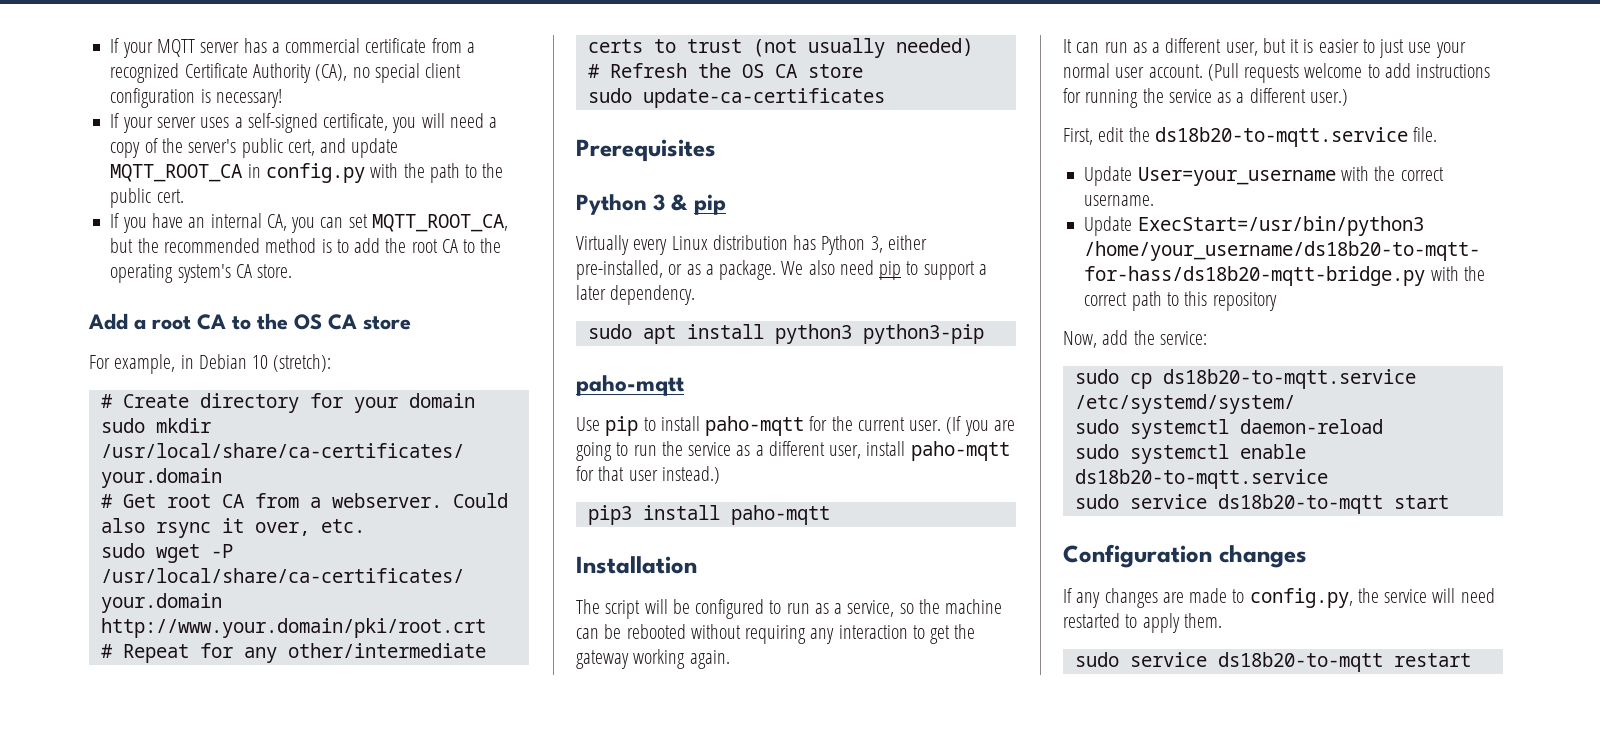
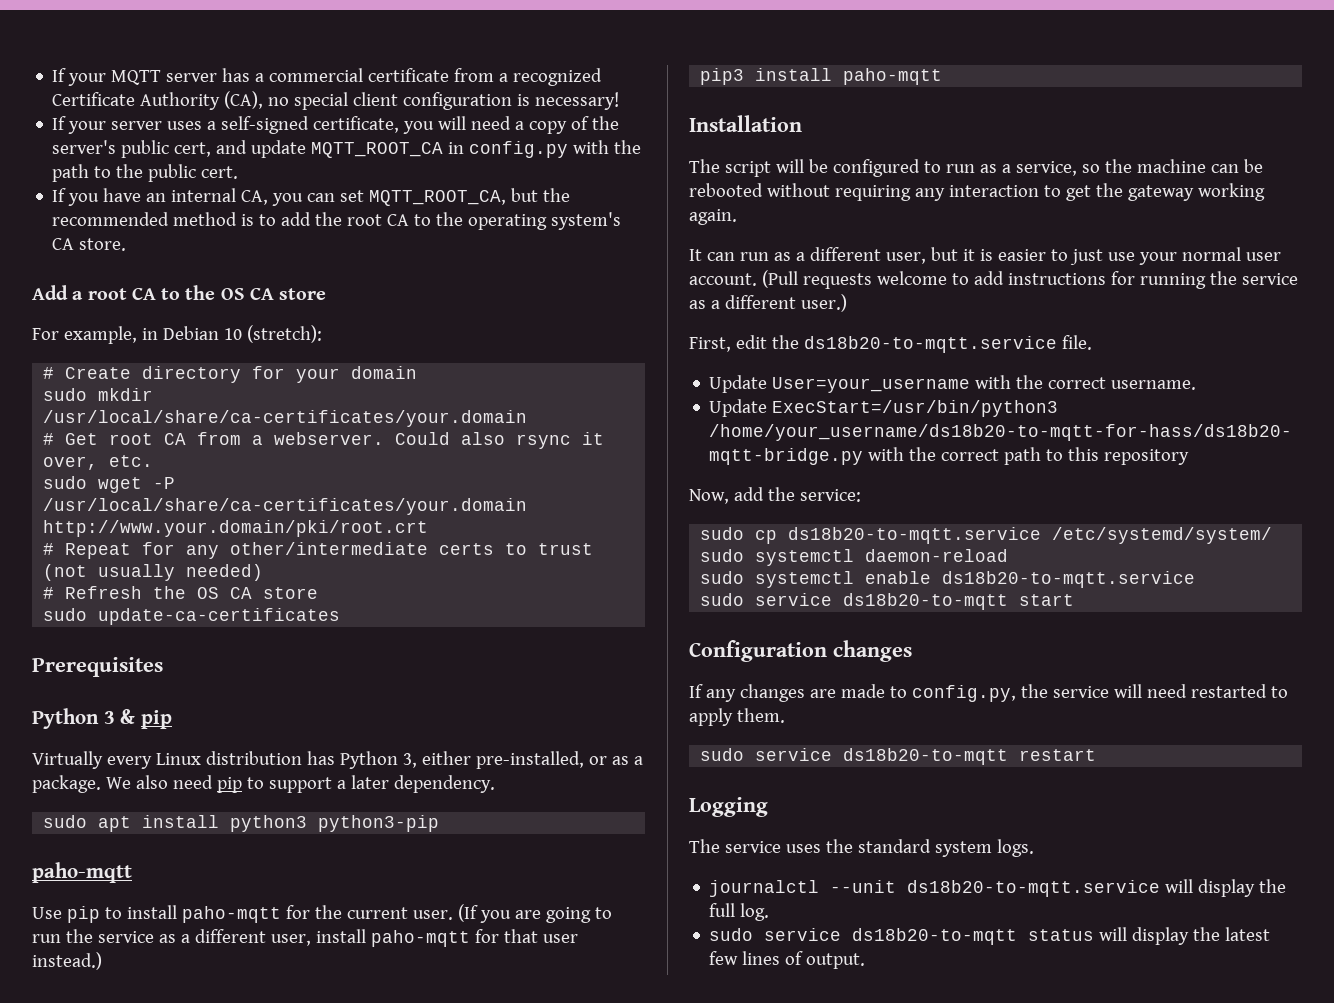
(1471, 660) none -> [689,797,768,817] [689,839,1034,857] [709,879,1287,897] [709,903,770,921] [709,927,1271,945] [709,951,866,969] // Logging // The service uses the standard system logs. // journalctl --unit ds18b20-to-mqtt.service will display the full log. // sudo service ds18b20-to-mqtt status will display the latest few lines of output.

